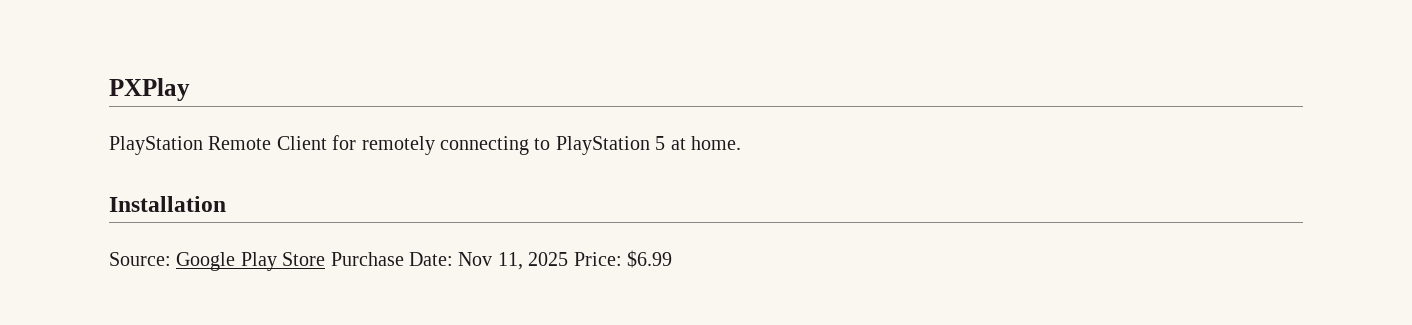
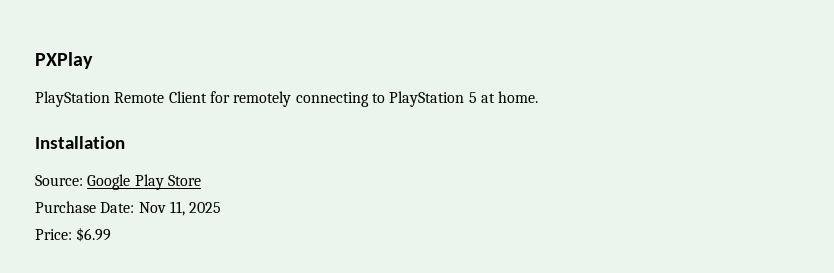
(326, 259) none -> (201, 180) //
(569, 259) none -> (222, 207) //

